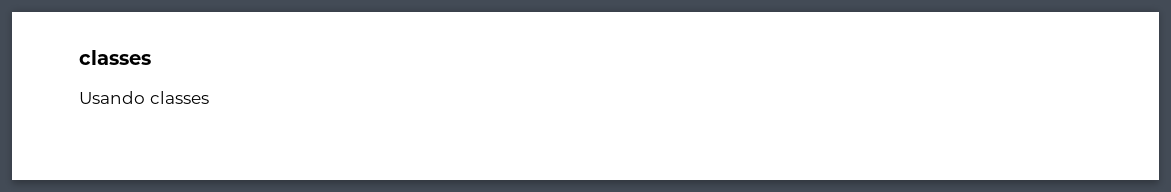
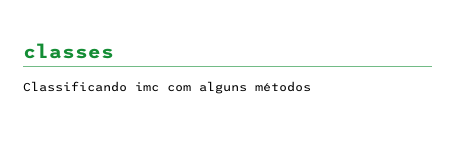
[79,91,209,104] Usando classes -> [23,81,311,94] Classificando imc com alguns métodos

